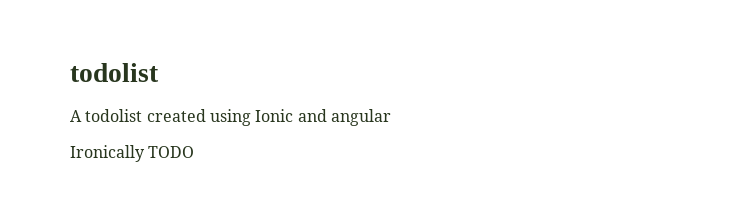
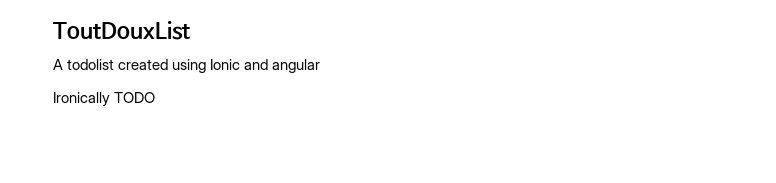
[70,63,159,82] todolist -> [53,21,190,40] ToutDouxList

